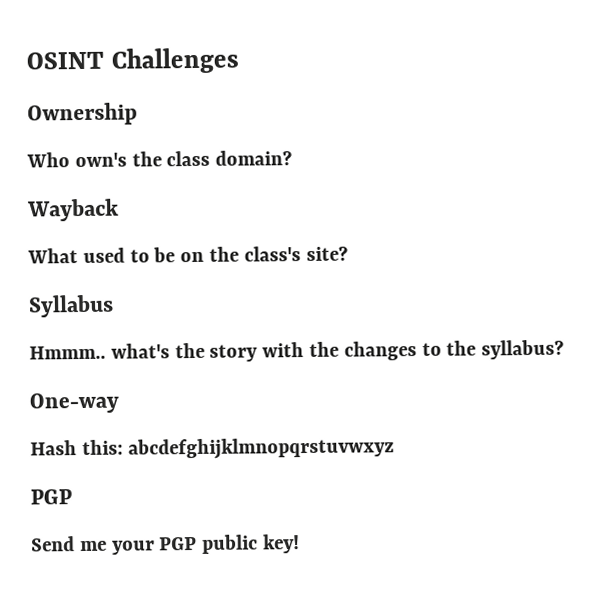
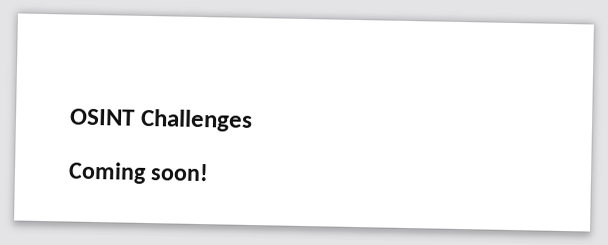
[27,102,138,126] [26,150,293,168] [27,198,119,222] [27,245,348,264] [28,294,114,318] [29,339,565,362] [29,392,119,414] [30,437,395,460] [30,489,72,505] [31,534,301,555] Ownership // Who own's the class domain? // Wayback // What used to be on the class's site? // Syllabus // Hmmm.. what's the story with the changes to the syllabus? // One-way // Hash this: abcdefghijklmnopqrstuvwxyz // PGP // Send me your PGP public key! -> [68,161,210,184] Coming soon!

